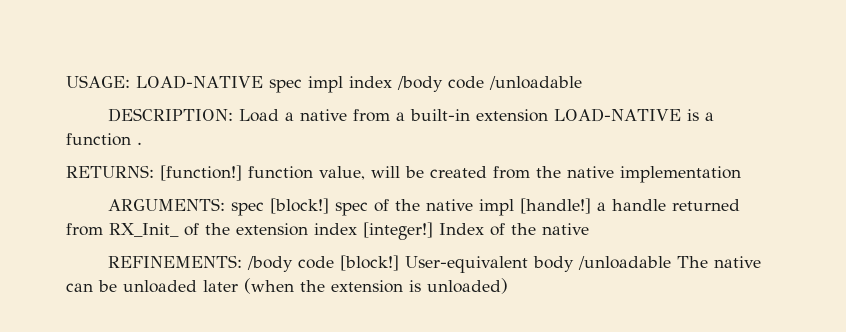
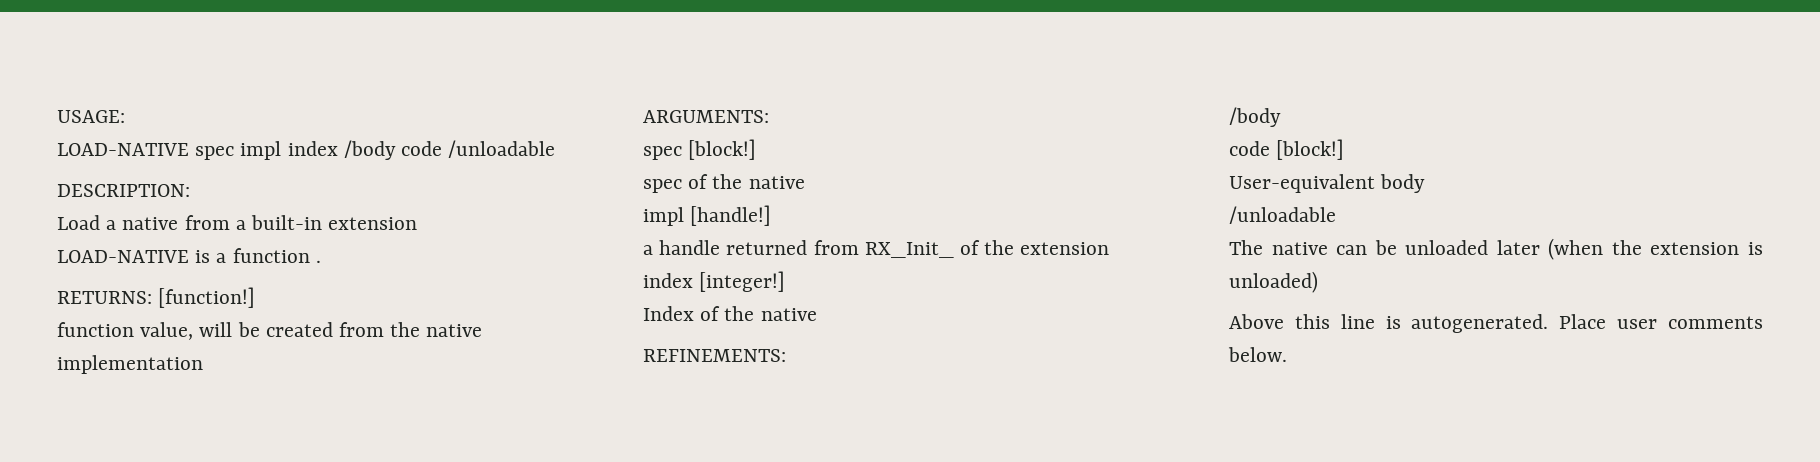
(130, 81) none -> (125, 116) //
(234, 115) none -> (190, 190) //
(549, 115) none -> (418, 223) //
(242, 173) none -> (256, 297) //
(226, 204) none -> (769, 116) //
(330, 206) none -> (757, 149) //
(474, 205) none -> (805, 182) //
(592, 206) none -> (772, 215) //
(308, 229) none -> (1110, 248) //
(433, 231) none -> (786, 281) //
[247,256,294,272] /body -> [1229,107,1281,127] // /body //
(400, 263) none -> (1345, 149) //
[578,256,672,270] /unloadable -> [1229,206,1336,224] // /unloadable //
(508, 286) none -> [1229,314,1763,333] [1228,347,1287,362] // Above this line is autogenerated. Place user comments below.

